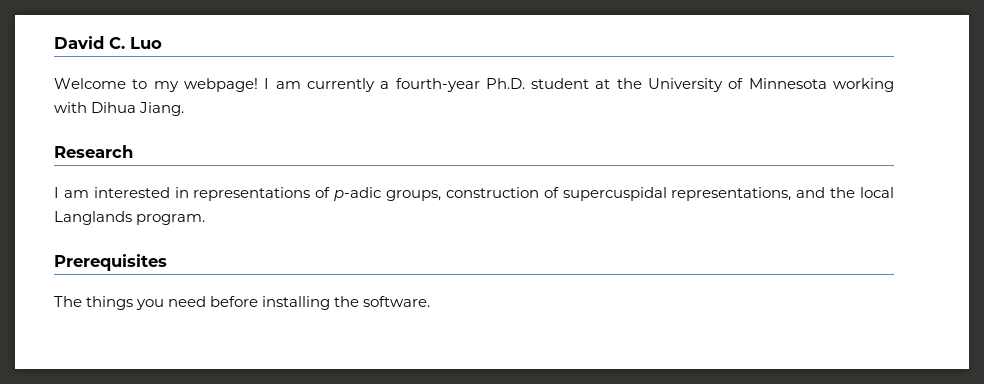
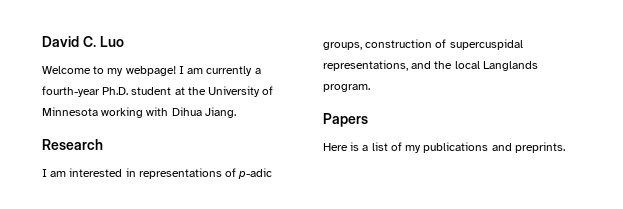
[54,254,167,271] [54,296,431,310] Prerequisites // The things you need before installing the software. -> [323,113,368,127] [323,142,565,153] Papers // Here is a list of my publications and preprints.

